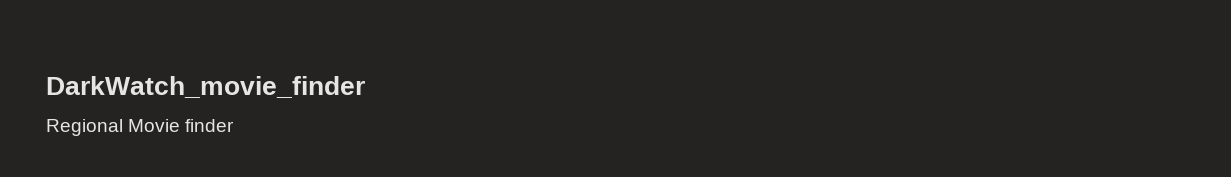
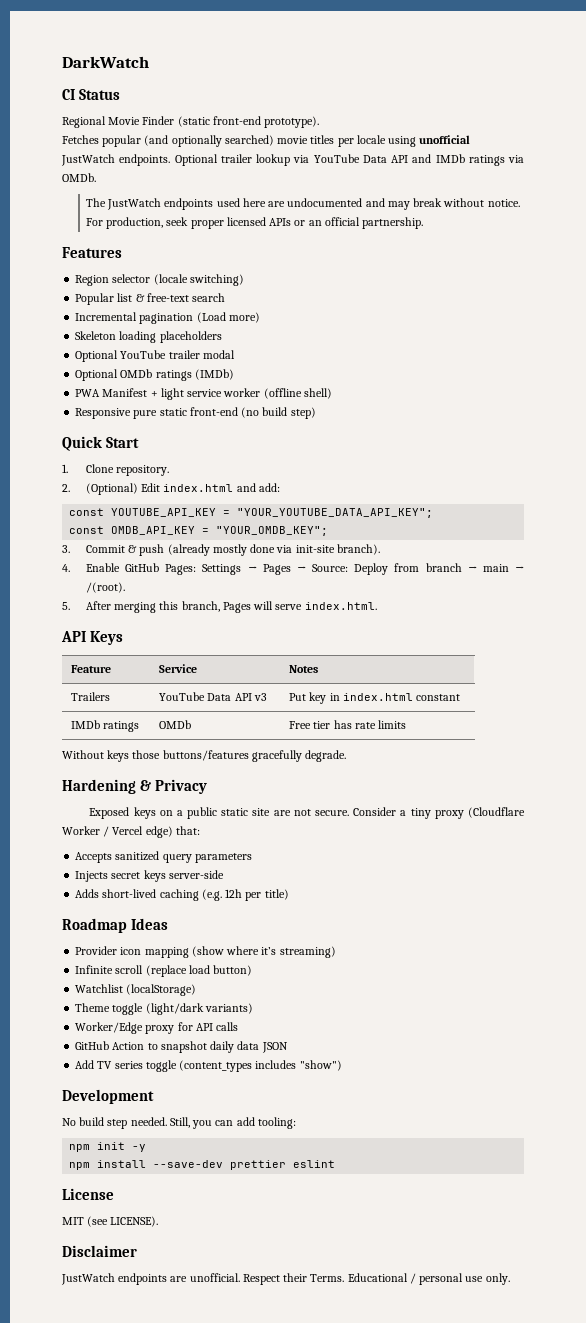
[46,76,365,98] DarkWatch_movie_finder -> [62,56,149,68] [62,89,121,100] DarkWatch // CI Status
[185,119,235,132] finder -> [142,116,320,128] [62,135,471,147] [61,154,524,166] [62,173,96,182] [85,198,520,210] [85,217,424,229] [62,247,122,258] [75,274,244,286] [75,293,226,305] [75,312,260,324] [75,331,222,343] [75,350,235,362] [75,369,234,381] [75,388,332,400] [75,407,316,419] [62,436,140,451] [62,464,170,476] [62,483,280,495] [69,508,434,518] [69,526,329,536] [62,544,380,556] [62,563,525,575] [85,582,125,593] [62,601,377,613] [61,631,124,645] [71,665,112,673] [159,664,198,673] [289,665,319,673] [71,692,111,701] [159,692,267,701] [289,692,461,704] [71,720,140,732] [159,720,192,729] [289,720,407,729] [62,750,347,762] [62,779,208,794] [89,807,526,819] [62,826,200,838] [75,851,252,863] [75,870,224,882] [75,889,289,901] [62,918,169,933] [75,946,336,958] [75,965,253,977] [75,984,197,996] [75,1003,253,1015] [75,1022,239,1034] [75,1041,288,1053] [75,1060,342,1072] [62,1089,154,1104] [62,1117,296,1129] [69,1142,147,1152] [69,1160,336,1170] [62,1188,114,1200] [62,1216,159,1227] [62,1245,137,1257] [61,1273,510,1285] Finder (static front-end prototype). // Fetches popular (and optionally searched) movie titles per locale using unofficial JustWatch endpoints. Optional trailer lookup via YouTube Data API and IMDb ratings via OMDb. // The JustWatch endpoints used here are undocumented and may break without notice. For production, seek proper licensed APIs or an official partnership. // Features // Region selector (locale switching) // Popular list & free-text search // Incremental pagination (Load more) // Skeleton loading placeholders // Optional YouTube trailer modal // Optional OMDb ratings (IMDb) // PWA Manifest + light service worker (offline shell) // Responsive pure static front-end (no build step) // Quick Start // 1. Clone repository. // 2. (Optional) Edit index.html and add: // const YOUTUBE_API_KEY = "YOUR_YOUTUBE_DATA_API_KEY"; // const OMDB_API_KEY = "YOUR_OMDB_KEY"; // 3. Commit & push (already mostly done via init-site branch). // 4. Enable GitHub Pages: Settings → Pages → Source: Deploy from branch → main → /(root). // 5. After merging this branch, Pages will serve index.html. // API Keys // Feature | Service | Notes // Trailers | YouTube Data API v3 | Put key in index.html constant // IMDb ratings | OMDb | Free tier has rate limits // Without keys those buttons/features gracefully degrade. // Hardening & Privacy // Exposed keys on a public static site are not secure. Consider a tiny proxy (Cloudflare Worker / Vercel edge) that: // Accepts sanitized query parameters // Injects secret keys server-side // Adds short-lived caching (e.g. 12h per title) // Roadmap Ideas // Provider icon mapping (show where it’s streaming) // Infinite scroll (replace load button) // Watchlist (localStorage) // Theme toggle (light/dark variants) // Worker/Edge proxy for API calls // GitHub Action to snapshot daily data JSON // Add TV series toggle (content_types includes "show") // Development // No build step needed. Still, you can add tooling: // npm init -y // npm install --save-dev prettier eslint // License // MIT (see LICENSE). // Disclaimer // JustWatch endpoints are unofficial. Respect their Terms. Educational / personal use only.

